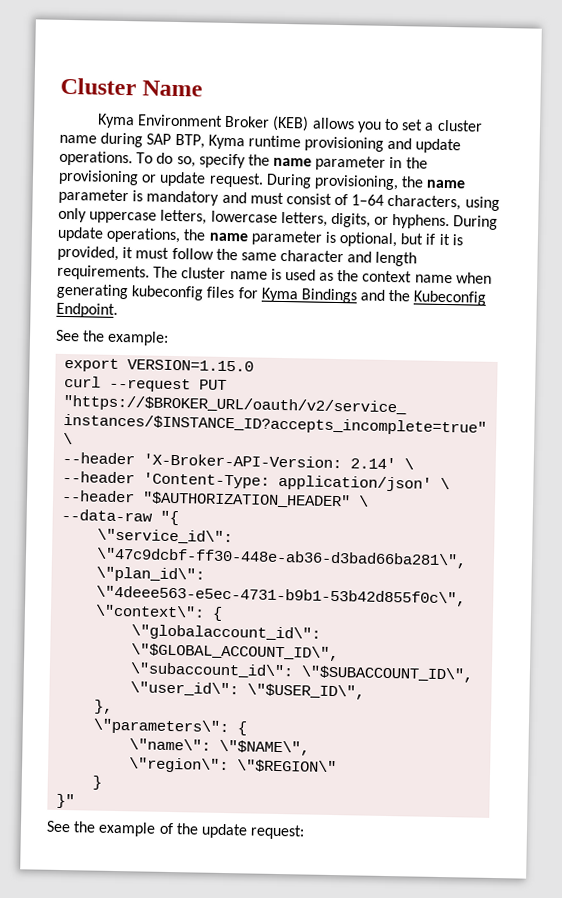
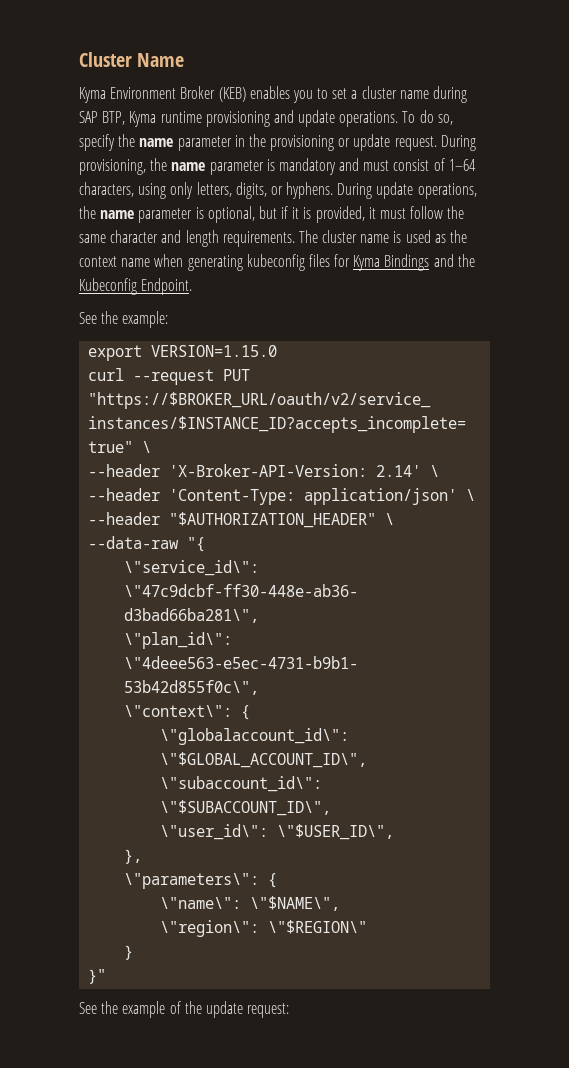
[311,117,355,130] allows -> [249,86,290,99] enables
[89,209,278,225] uppercase letters, lowercase -> (194, 190) none

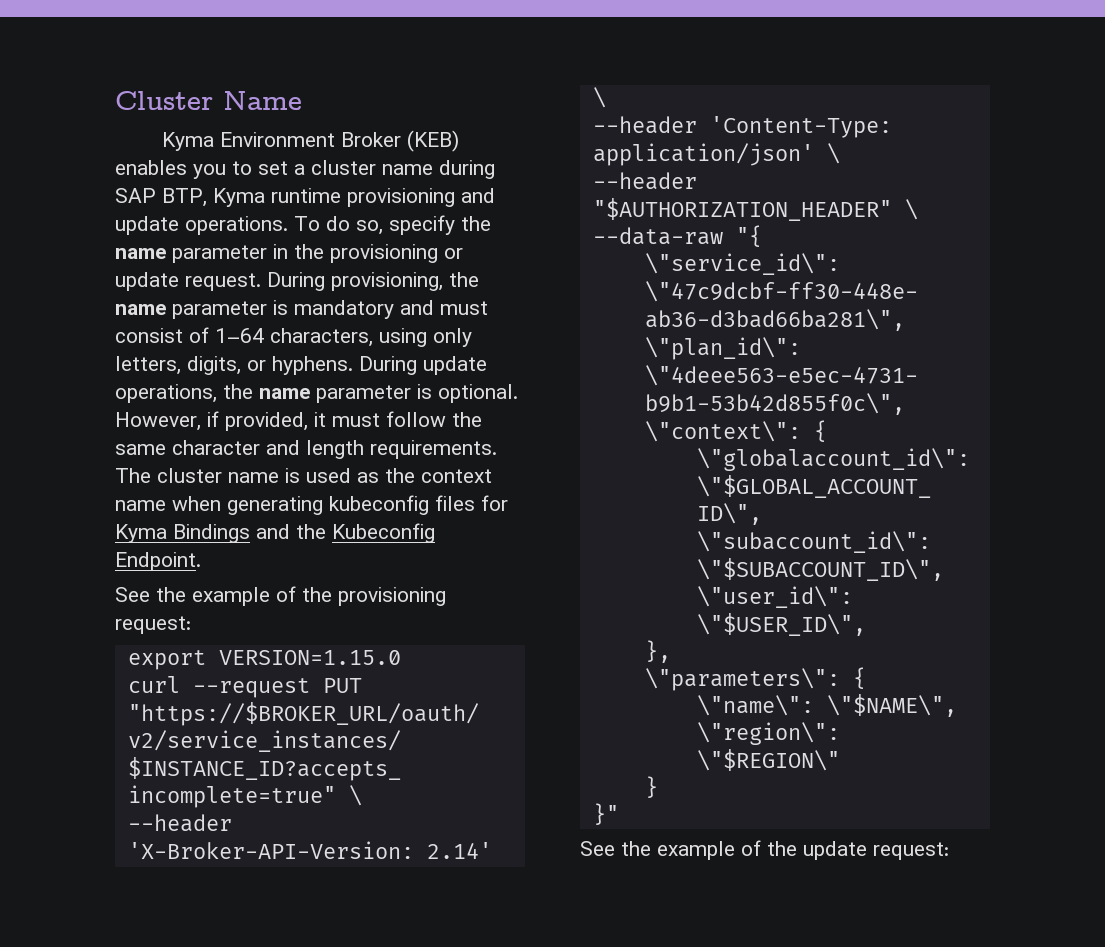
[207,206,312,223] optional, but if it is -> [438,384,518,403] [115,411,219,431] optional. However, if
[122,311,169,328] example: -> [192,586,446,606] [115,616,191,634] example of the provisioning request:

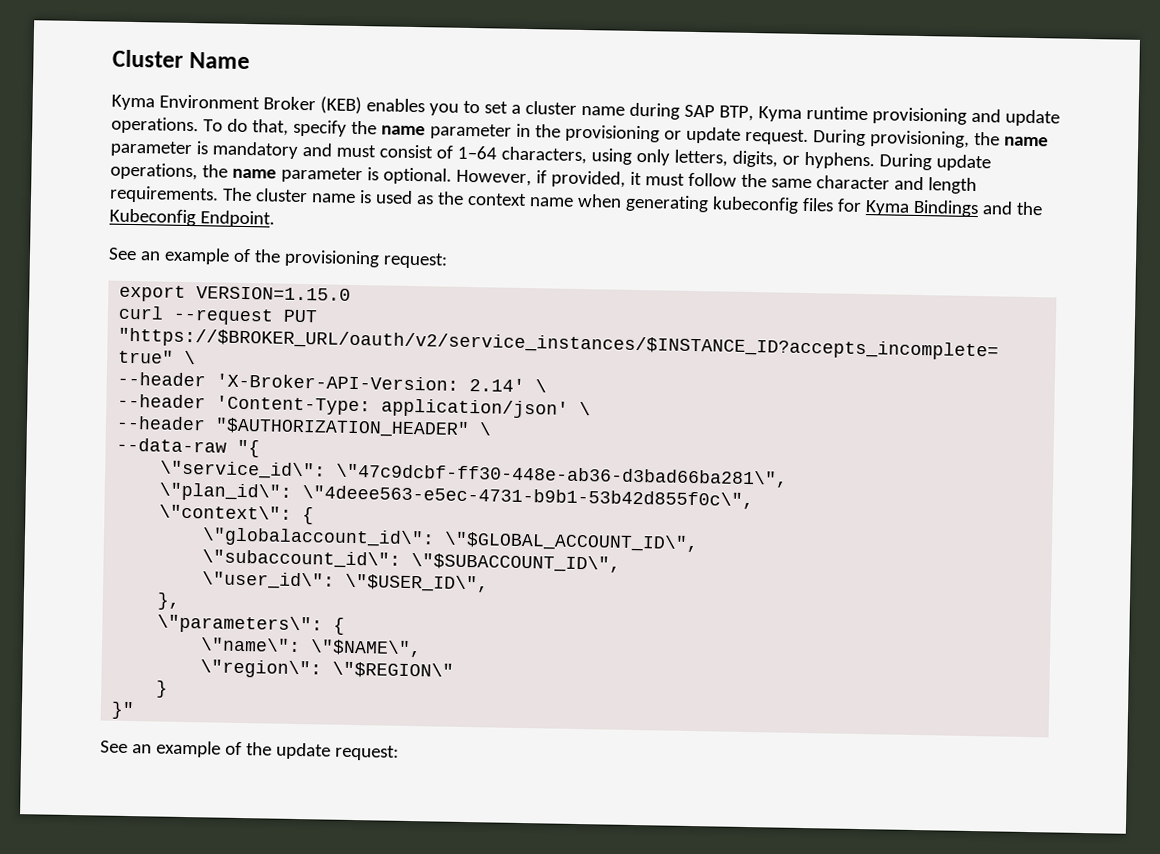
[356,220,383,235] so, -> [251,119,289,136] that,
[156,587,186,602] the -> [139,251,161,261] an
[621,841,651,856] the -> [131,744,152,754] an

